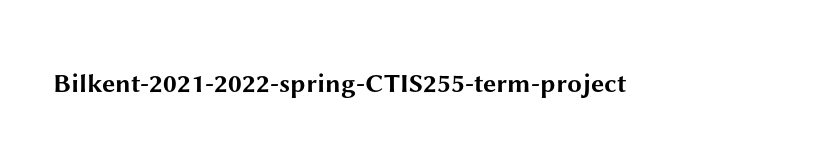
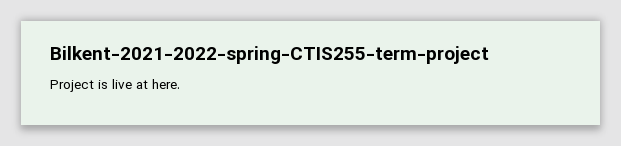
(627, 85) none -> [50,79,180,92] // Project is live at here.

